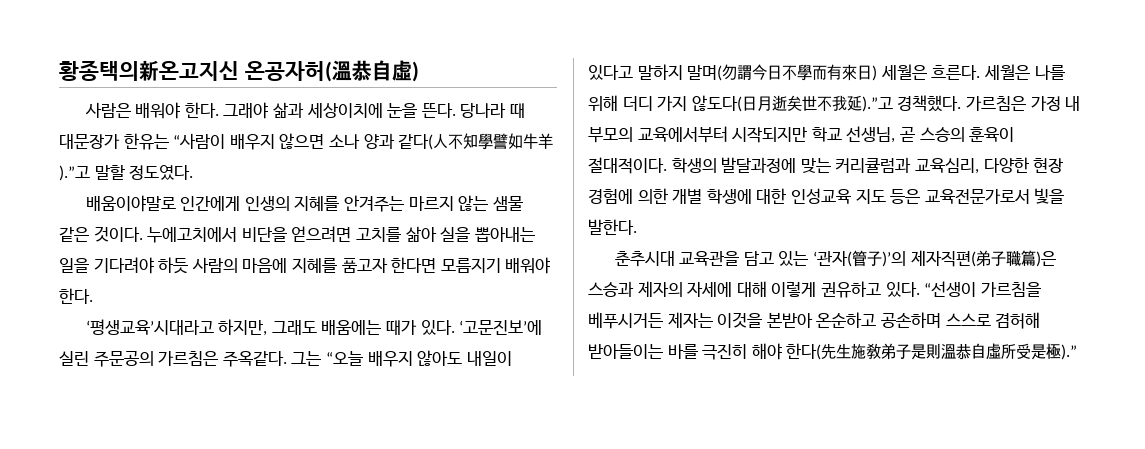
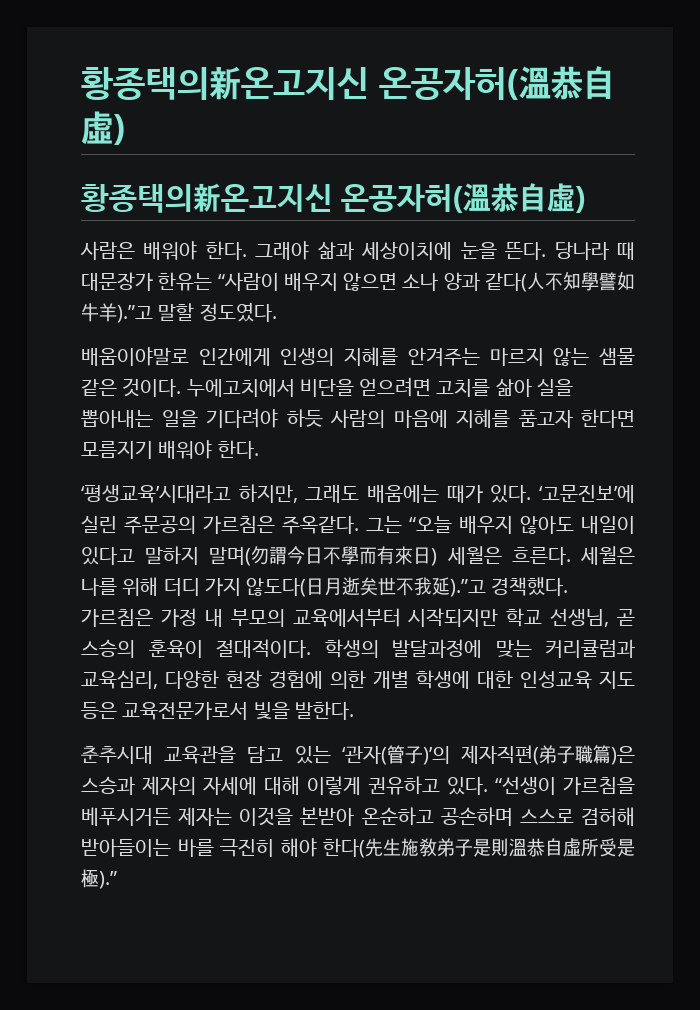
[59,60,419,82] 황종택의新온고지신 온공자허(溫恭自虛) -> [81,66,615,100] [81,111,125,145] [81,183,586,213] 황종택의新온고지신 온공자허(溫恭自虛) // 황종택의新온고지신 온공자허(溫恭自虛)

